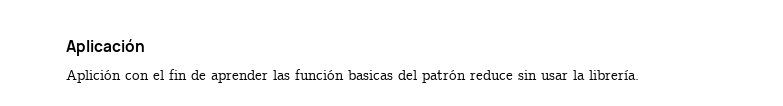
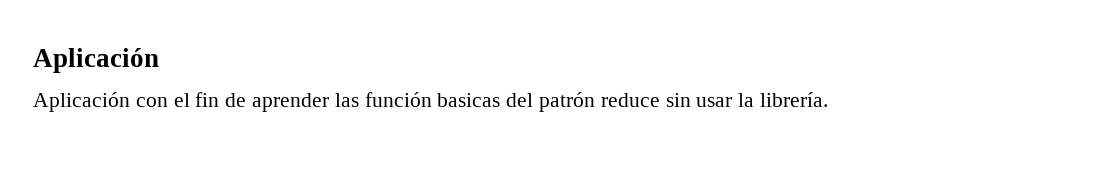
[66,69,121,83] Aplición -> [33,92,130,112] Aplicación

